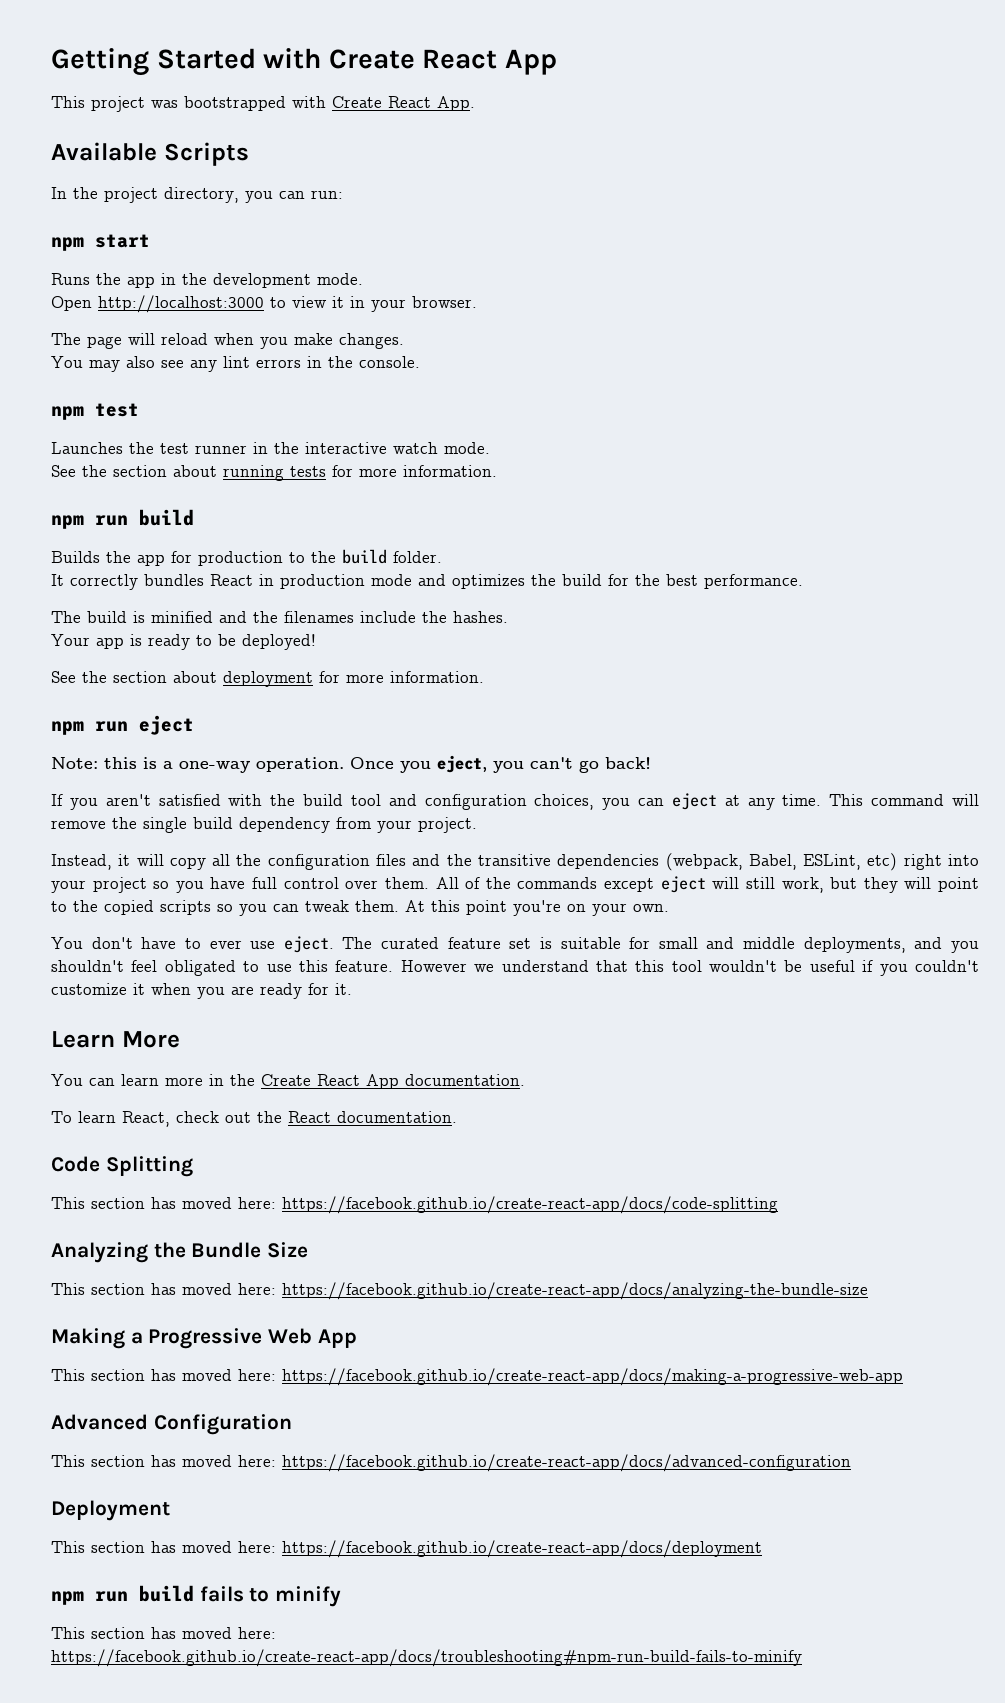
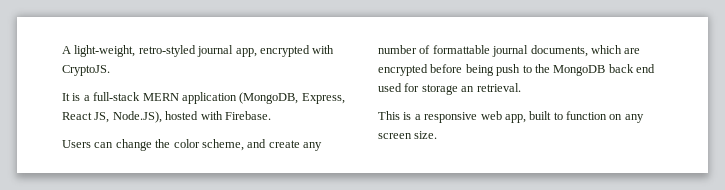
[51,48,557,76] [51,96,475,112] [51,142,249,166] [51,187,343,203] [51,234,150,251] [51,273,363,288] [51,295,477,313] [51,333,404,349] [51,356,420,372] [51,403,139,420] [51,442,490,454] [51,465,497,481] [51,509,194,529] [51,549,442,566] [51,574,803,590] [51,611,508,623] [51,634,316,650] [51,671,484,687] [51,715,194,735] [51,755,651,773] [51,793,980,810] [51,817,477,833] [51,853,979,871] [51,876,979,893] [51,900,669,916] [51,936,980,953] [51,960,980,976] [51,983,352,999] [51,1031,180,1048] [51,1074,525,1089] [51,1111,457,1127] [51,1156,193,1177] [51,1196,778,1214] [51,1242,309,1263] [51,1282,868,1300] [51,1328,357,1349] [51,1368,903,1386] [51,1414,292,1435] [51,1454,851,1472] [51,1500,170,1521] [51,1540,762,1558] [51,1585,342,1607] [51,1627,276,1639] [51,1649,802,1667] Getting Started with Create React App // This project was bootstrapped with Create React App. // Available Scripts // In the project directory, you can run: // npm start // Runs the app in the development mode. // Open http://localhost:3000 to view it in your browser. // The page will reload when you make changes. // You may also see any lint errors in the console. // npm test // Launches the test runner in the interactive watch mode. // See the section about running tests for more information. // npm run build // Builds the app for production to the build folder. // It correctly bundles React in production mode and optimizes the build for the best performance. // The build is minified and the filenames include the hashes. // Your app is ready to be deployed! // See the section about deployment for more information. // npm run eject // Note: this is a one-way operation. Once you eject, you can't go back! // If you aren't satisfied with the build tool and configuration choices, you can eject at any time. This command will remove the single build dependency from your project. // Instead, it will copy all the configuration files and the transitive dependencies (webpack, Babel, ESLint, etc) right into your project so you have full control over them. All of the commands except eject will still work, but they will point to the copied scripts so you can tweak them. At this point you're on your own. // You don't have to ever use eject. The curated feature set is suitable for small and middle deployments, and you shouldn't feel obligated to use this feature. However we understand that this tool wouldn't be useful if you couldn't customize it when you are ready for it. // Learn More // You can learn more in the Create React App documentation. // To learn React, check out the React documentation. // Code Splitting // This section has moved here: https://facebook.github.io/create-react-app/docs/code-splitting // Analyzing the Bundle Size // This section has moved here: https://facebook.github.io/create-react-app/docs/analyzing-the-bundle-size // Making a Progressive Web App // This section has moved here: https://facebook.github.io/create-react-app/docs/making-a-progressive-web-app // Advanced Configuration // This section has moved here: https://facebook.github.io/create-react-app/docs/advanced-configuration // Deployment // This section has moved here: https://facebook.github.io/create-react-app/docs/deployment // npm run build fails to minify // This section has moved here: https://facebook.github.io/create-react-app/docs/troubleshooting#npm-run-build-fails-to-minify -> [62,45,335,57] [62,65,110,76] [62,92,345,104] [62,111,271,123] [62,139,322,151] [378,45,641,57] [378,64,655,76] [378,83,521,95] [378,111,644,123] [378,131,438,139] A light-weight, retro-styled journal app, encrypted with CryptoJS. // It is a full-stack MERN application (MongoDB, Express, React JS, Node.JS), hosted with Firebase. // Users can change the color scheme, and create any number of formattable journal documents, which are encrypted before being push to the MongoDB back end used for storage an retrieval. // This is a responsive web app, built to function on any screen size.

